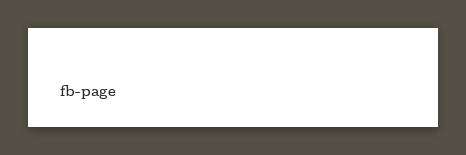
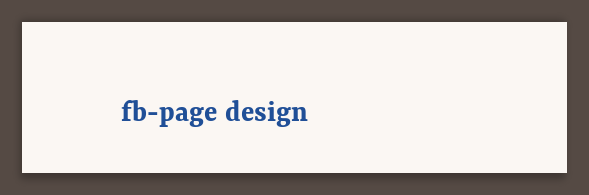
(116, 92) none -> [225,100,309,127] design

